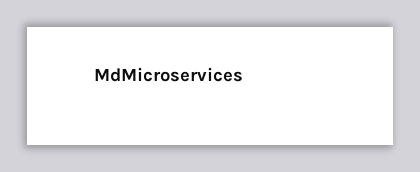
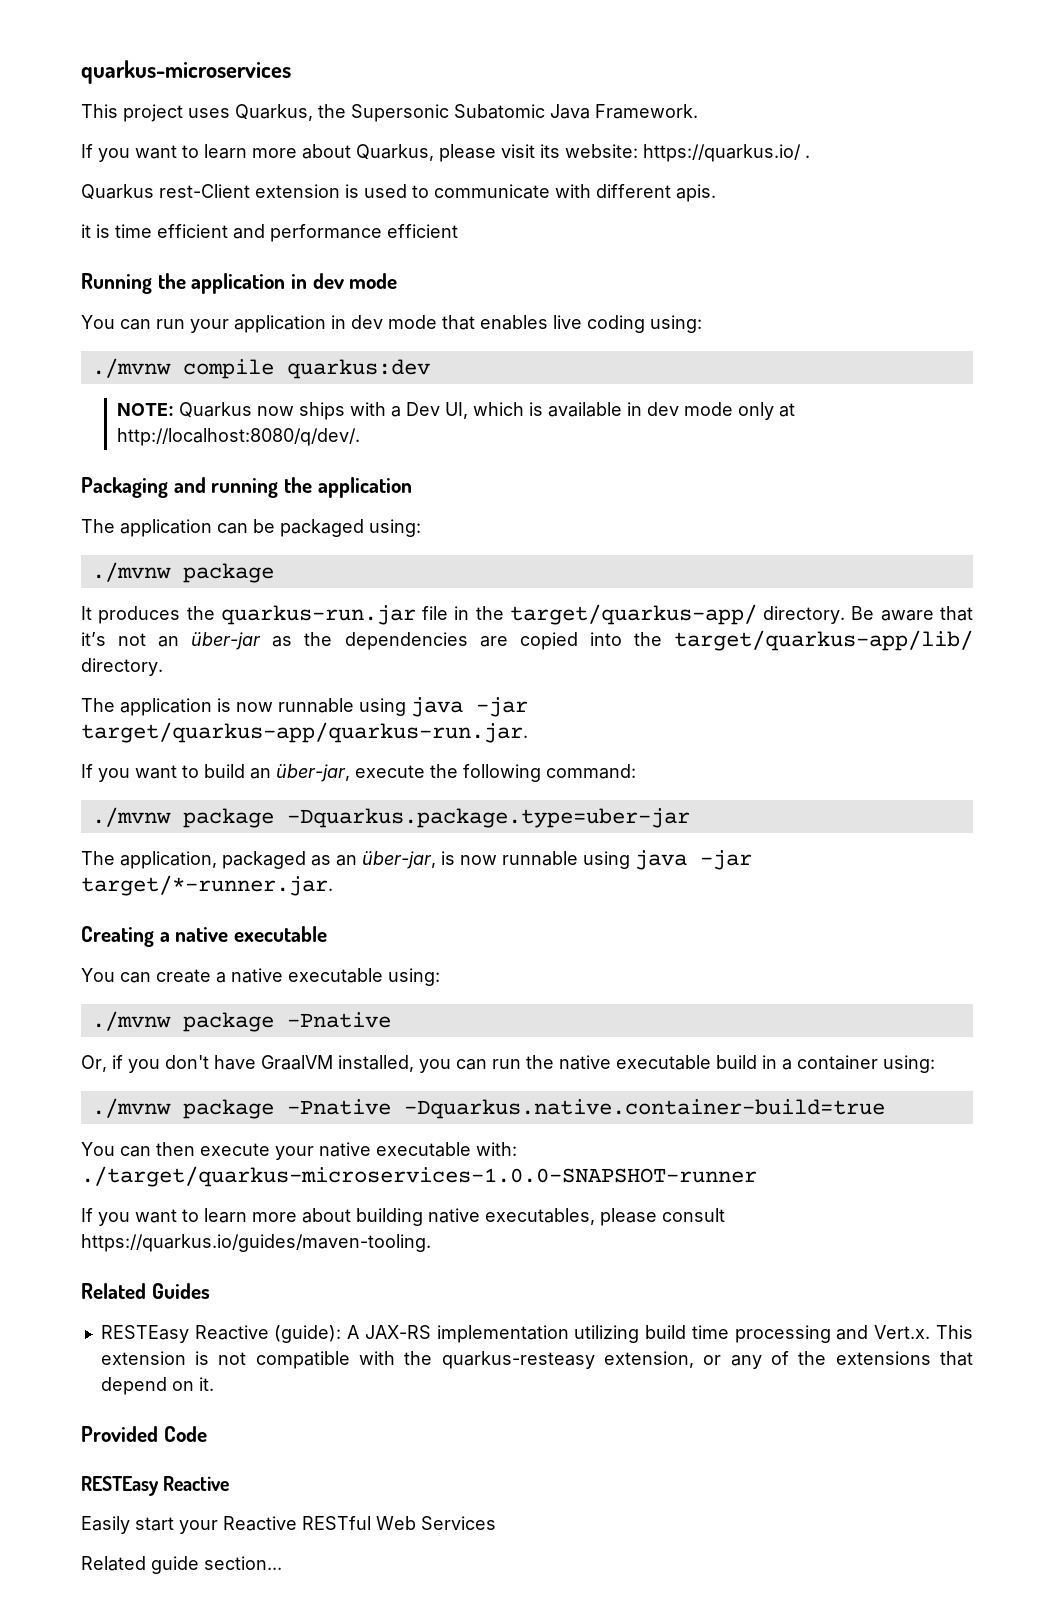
[94,67,243,82] MdMicroservices -> [81,60,291,84] [81,104,698,122] [81,144,810,162] [81,184,716,202] [81,224,458,242] [81,273,398,294] [81,315,702,333] [91,358,430,379] [116,402,795,420] [116,428,360,446] [81,477,412,498] [81,519,421,537] [91,562,274,583] [81,604,973,625] [81,630,973,651] [81,658,163,676] [81,697,528,717] [81,722,528,743] [81,764,636,782] [91,807,690,828] [81,850,752,870] [81,875,333,896] [81,926,328,947] [81,968,440,986] [91,1011,391,1032] [81,1055,935,1073] [91,1098,885,1119] [81,1142,517,1160] [81,1166,757,1187] [81,1208,725,1226] [81,1234,431,1252] [81,1283,210,1299] [100,1325,973,1343] [100,1351,973,1369] [100,1377,214,1395] [81,1426,207,1442] [81,1476,230,1496] [81,1516,496,1534] [81,1556,282,1574] quarkus-microservices // This project uses Quarkus, the Supersonic Subatomic Java Framework. // If you want to learn more about Quarkus, please visit its website: https://quarkus.io/ . // Quarkus rest-Client extension is used to communicate with different apis. // it is time efficient and performance efficient // Running the application in dev mode // You can run your application in dev mode that enables live coding using: // ./mvnw compile quarkus:dev // NOTE: Quarkus now ships with a Dev UI, which is available in dev mode only at http://localhost:8080/q/dev/. // Packaging and running the application // The application can be packaged using: // ./mvnw package // It produces the quarkus-run.jar file in the target/quarkus-app/ directory. Be aware that it’s not an über-jar as the dependencies are copied into the target/quarkus-app/lib/ directory. // The application is now runnable using java -jar target/quarkus-app/quarkus-run.jar. // If you want to build an über-jar, execute the following command: // ./mvnw package -Dquarkus.package.type=uber-jar // The application, packaged as an über-jar, is now runnable using java -jar target/*-runner.jar. // Creating a native executable // You can create a native executable using: // ./mvnw package -Pnative // Or, if you don't have GraalVM installed, you can run the native executable build in a container using: // ./mvnw package -Pnative -Dquarkus.native.container-build=true // You can then execute your native executable with: ./target/quarkus-microservices-1.0.0-SNAPSHOT-runner // If you want to learn more about building native executables, please consult https://quarkus.io/guides/maven-tooling. // Related Guides // RESTEasy Reactive (guide): A JAX-RS implementation utilizing build time processing and Vert.x. This extension is not compatible with the quarkus-resteasy extension, or any of the extensions that depend on it. // Provided Code // RESTEasy Reactive // Easily start your Reactive RESTful Web Services // Related guide section...

